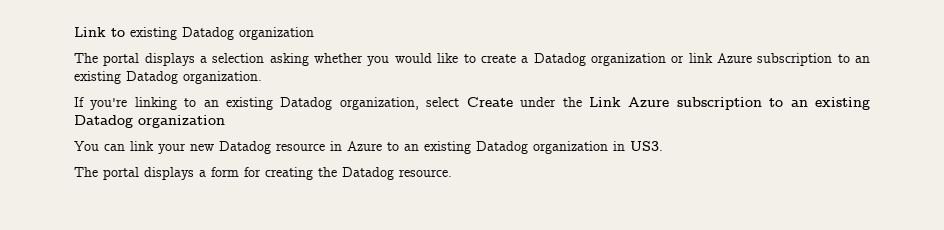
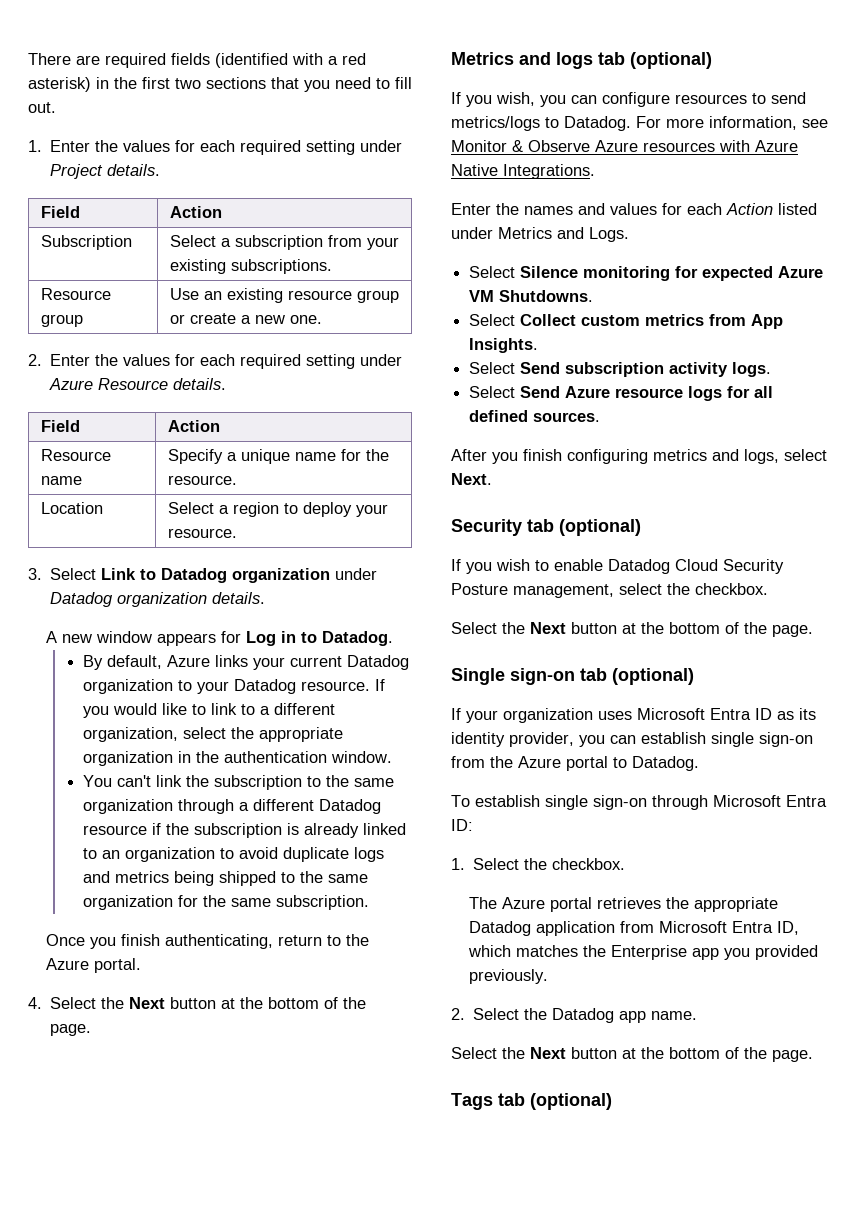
(74, 32) none -> [28,53,366,68] [28,77,412,92] [28,102,56,113] [28,140,403,155] [50,164,161,179] [40,206,80,218] [169,206,222,218] [40,235,132,250] [169,235,399,250] [169,259,332,274] [40,288,111,300] [40,314,83,327] [169,288,399,303] [169,313,322,324] [28,354,403,369] [49,378,227,390] [40,420,80,432] [167,420,220,432] [40,449,111,461] [40,476,82,485] [167,449,389,464] [167,475,237,485] [40,502,103,514] [167,502,388,517] [167,528,237,538] [28,568,97,580] There are required fields (identified with a red asterisk) in the first two sections that you need to fill out. // 1. Enter the values for each required setting under Project details. // Field | Action // Subscription | Select a subscription from your existing subscriptions. // Resource group | Use an existing resource group or create a new one. // 2. Enter the values for each required setting under Azure Resource details. // Field | Action // Resource name | Specify a unique name for the resource. // Location | Select a region to deploy your resource. // 3. Select
[130,27,314,40] [74,53,871,66] [74,71,262,84] [74,97,870,110] [74,115,225,128] [74,141,663,154] [74,167,452,180] existing Datadog organization // The portal displays a selection asking whether you would like to create a Datadog organization or link Azure subscription to an existing Datadog organization. // If you're linking to an existing Datadog organization, select Create under the Link Azure subscription to an existing Datadog organization // You can link your new Datadog resource in Azure to an existing Datadog organization in US3. // The portal displays a form for creating the Datadog resource. -> [161,568,378,583] [50,592,266,607] [46,631,394,646] [82,655,409,670] [82,679,385,694] [82,703,335,718] [82,727,343,742] [82,751,392,766] [82,775,394,790] [82,799,381,814] [82,823,406,838] [82,847,384,862] [82,871,368,886] [82,895,369,910] [46,934,370,949] [46,958,142,973] [28,997,367,1009] [50,1024,92,1036] [451,52,712,69] [451,92,806,107] [451,116,828,131] [451,140,798,152] [451,164,595,179] [451,203,817,215] [451,227,629,242] [469,266,824,281] [469,290,594,302] [469,314,784,329] [469,338,539,353] [469,362,772,377] [469,386,774,401] [469,410,601,422] [451,449,827,464] [451,473,492,485] [451,519,641,536] [451,559,784,574] [451,583,768,598] [451,622,813,637] [451,668,694,685] [451,708,816,723] [451,732,813,747] [451,756,699,771] [451,795,827,810] [451,819,473,831] [451,858,626,870] [469,897,779,912] [469,921,800,936] [468,945,819,960] [469,969,549,984] [451,1008,698,1023] [451,1047,813,1062] [451,1093,612,1110] Datadog organization under Datadog organization details. // A new window appears for Log in to Datadog. // By default, Azure links your current Datadog organization to your Datadog resource. If you would like to link to a different organization, select the appropriate organization in the authentication window. // You can't link the subscription to the same organization through a different Datadog resource if the subscription is already linked to an organization to avoid duplicate logs and metrics being shipped to the same organization for the same subscription. // Once you finish authenticating, return to the Azure portal. // 4. Select the Next button at the bottom of the page. // Metrics and logs tab (optional) // If you wish, you can configure resources to send metrics/logs to Datadog. For more information, see Monitor & Observe Azure resources with Azure Native Integrations. // Enter the names and values for each Action listed under Metrics and Logs. // Select Silence monitoring for expected Azure VM Shutdowns. // Select Collect custom metrics from App Insights. // Select Send subscription activity logs. // Select Send Azure resource logs for all defined sources. // After you finish configuring metrics and logs, select Next. // Security tab (optional) // If you wish to enable Datadog Cloud Security Posture management, select the checkbox. // Select the Next button at the bottom of the page. // Single sign-on tab (optional) // If your organization uses Microsoft Entra ID as its identity provider, you can establish single sign-on from the Azure portal to Datadog. // To establish single sign-on through Microsoft Entra ID: // 1. Select the checkbox. // The Azure portal retrieves the appropriate Datadog application from Microsoft Entra ID, which matches the Enterprise app you provided previously. // 2. Select the Datadog app name. // Select the Next button at the bottom of the page. // Tags tab (optional)

